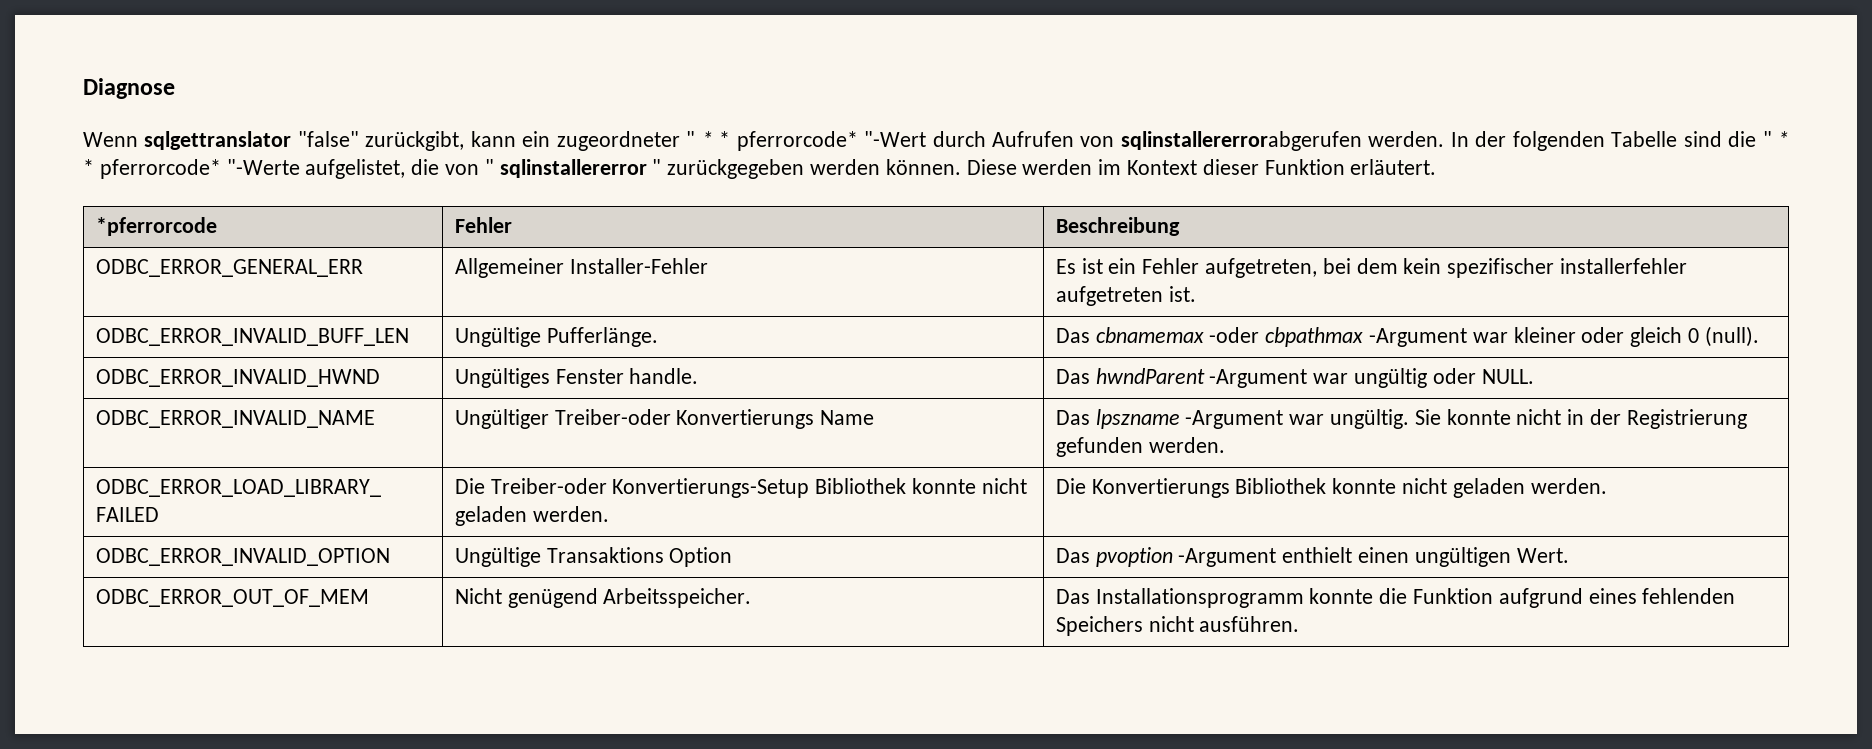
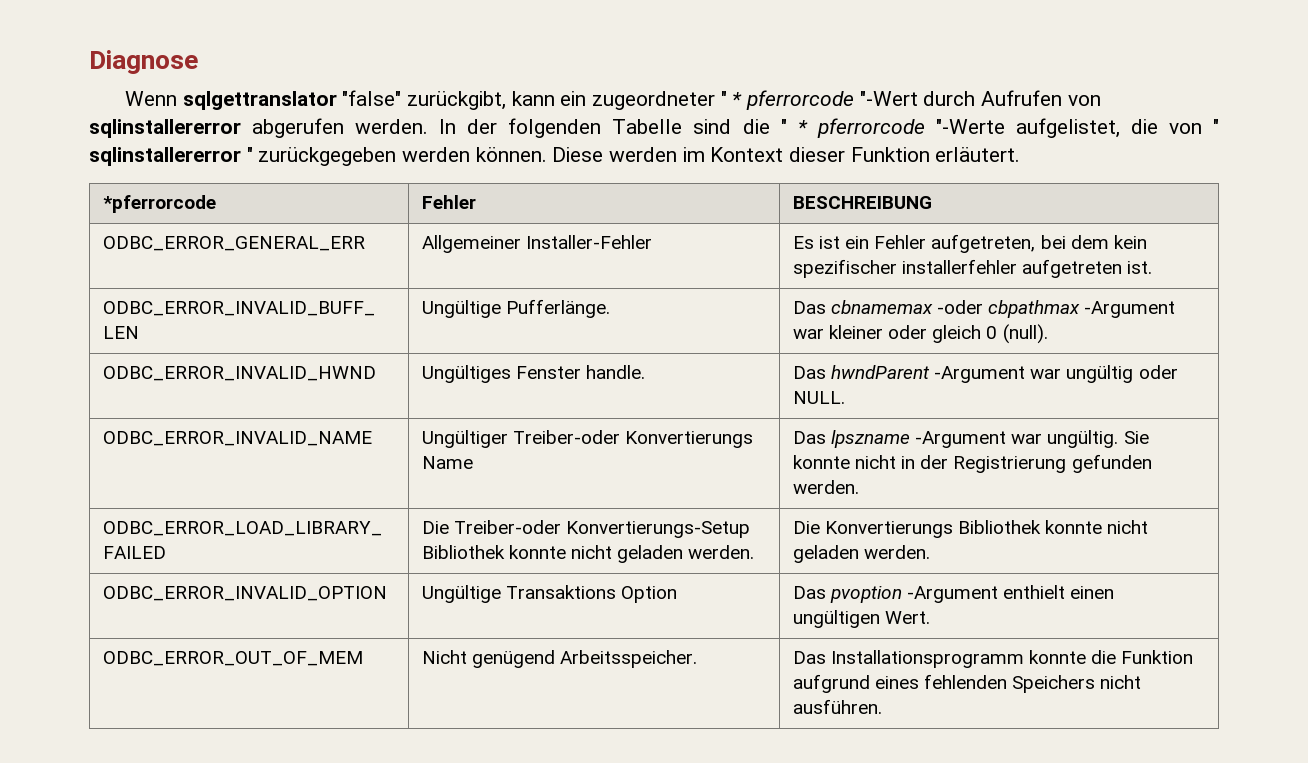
[719,131,858,151] * pferrorcode* -> [746,90,855,110] pferrorcode
[1120,131,1362,151] sqlinstallererrorabgerufen -> [89,118,345,138] sqlinstallererror abgerufen
[83,159,221,179] * pferrorcode* -> [816,118,925,138] pferrorcode
[1055,217,1180,236] Beschreibung -> [792,196,932,209] BESCHREIBUNG

